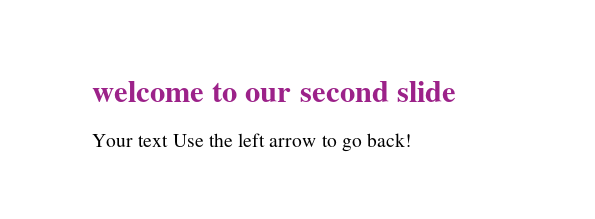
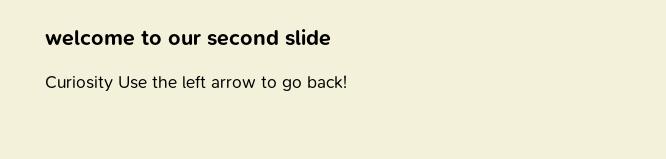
[92,134,169,147] Your text -> [45,76,113,92] Curiosity

